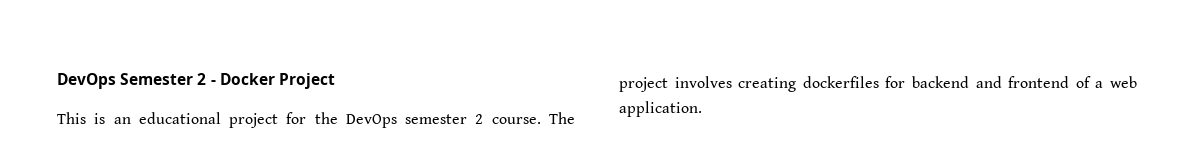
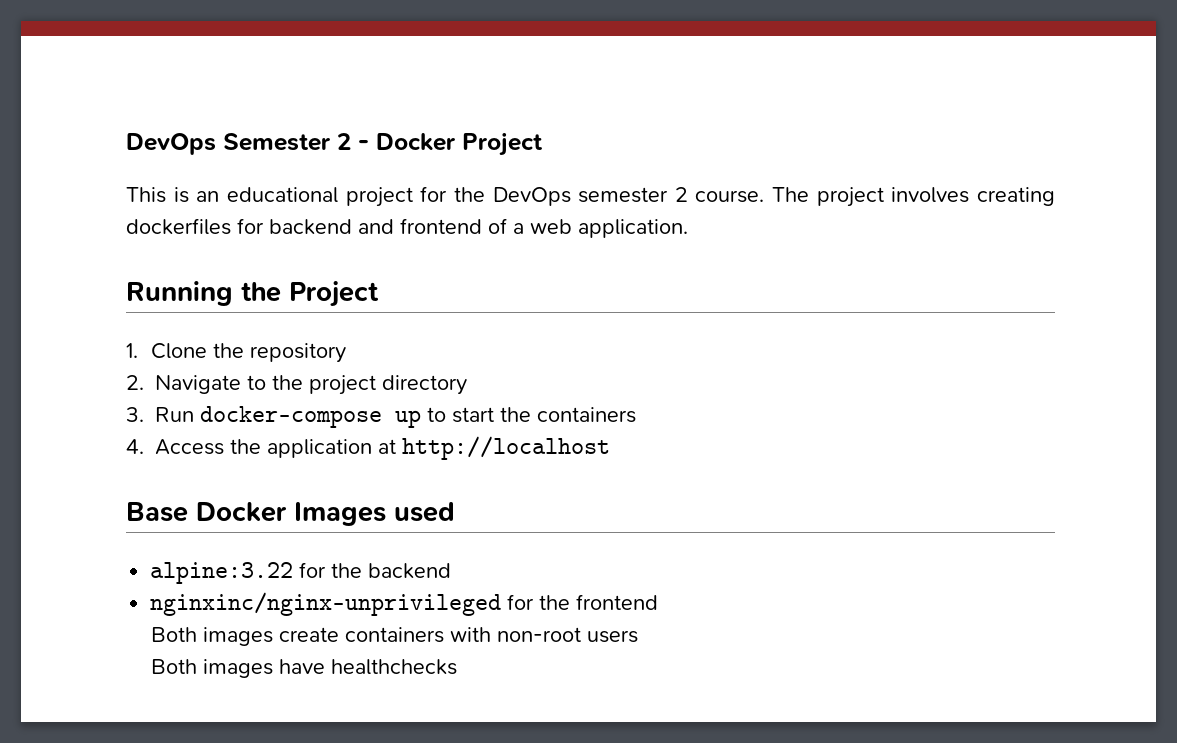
(702, 109) none -> [126,281,379,307] [126,343,346,363] [126,375,467,395] [126,406,636,428] [126,436,610,460] [126,502,455,526] [150,562,452,584] [150,592,659,616] [150,627,638,646] [150,659,457,678] // Running the Project // 1. Clone the repository // 2. Navigate to the project directory // 3. Run docker-compose up to start the containers // 4. Access the application at http://localhost // Base Docker Images used // alpine:3.22 for the backend // nginxinc/nginx-unprivileged for the frontend // Both images create containers with non-root users // Both images have healthchecks

